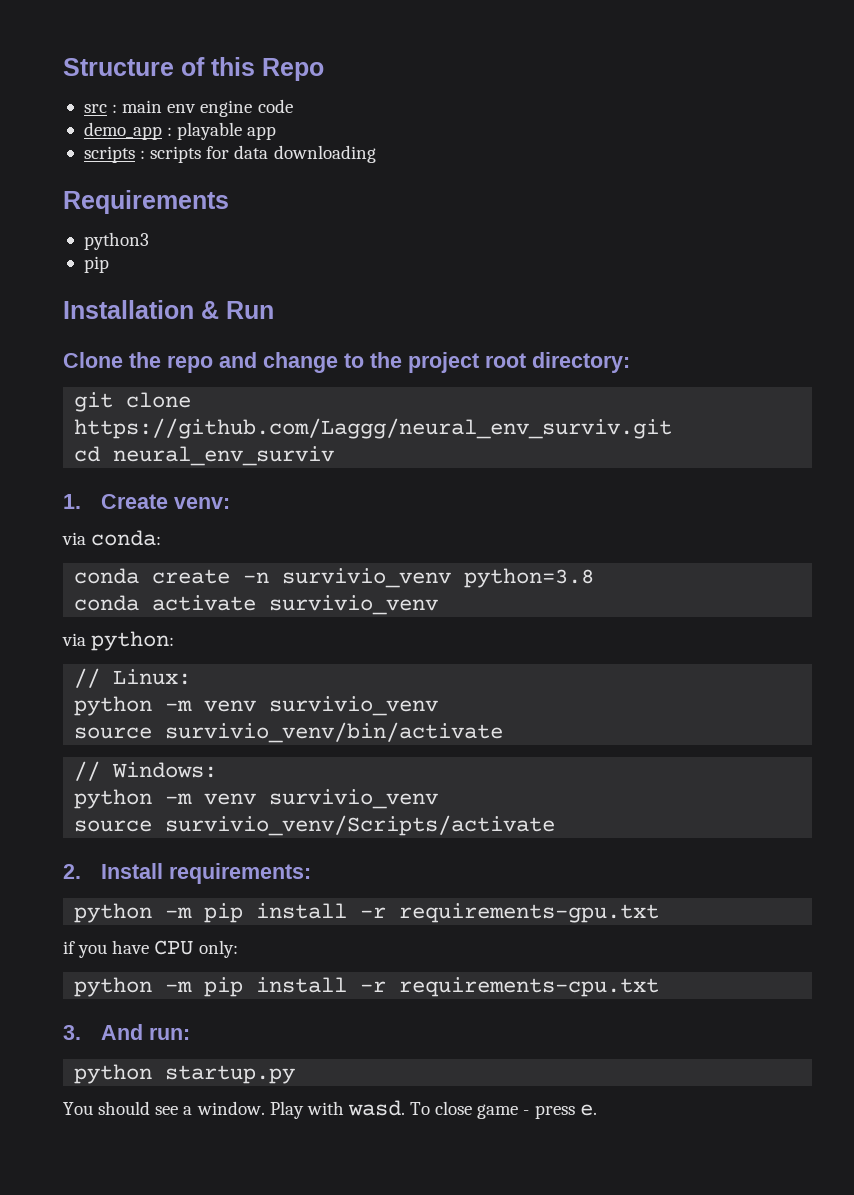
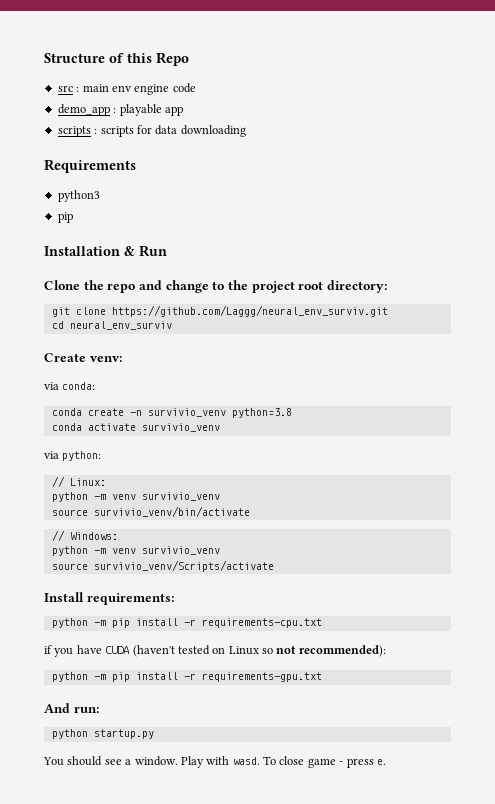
[63,494,81,509] 1. -> (172, 325) none
[63,864,81,879] 2. -> (274, 566) none
[399,903,660,923] requirements-gpu.txt -> [201,618,322,628] requirements-cpu.txt
[154,940,238,958] [74,977,660,997] [63,1025,81,1040] CPU only: // python -m pip install -r requirements-cpu.txt // 3. -> [105,645,386,657] [51,672,322,682] CUDA (haven't tested on Linux so not recommended): // python -m pip install -r requirements-gpu.txt //

